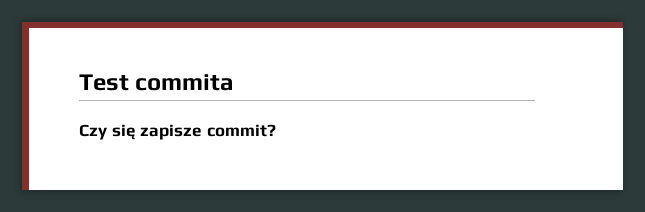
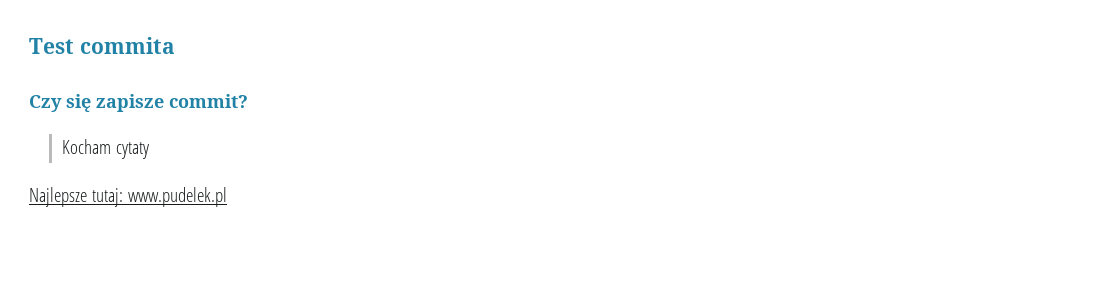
(276, 130) none -> [61,139,149,159] [29,187,227,207] // Kocham cytaty // Najlepsze tutaj: www.pudelek.pl

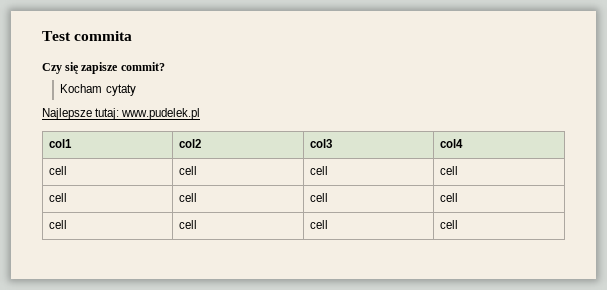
(227, 197) none -> [49,139,73,148] [179,139,202,148] [310,139,333,148] [440,139,464,148] [49,166,68,175] [179,166,198,175] [310,166,329,175] [440,166,459,175] [49,193,68,202] [179,193,198,202] [310,193,329,202] [440,193,459,202] [49,220,68,229] [179,220,198,229] [310,220,329,229] [440,220,459,229] // col1 | col2 | col3 | col4 // cell | cell | cell | cell // cell | cell | cell | cell // cell | cell | cell | cell

